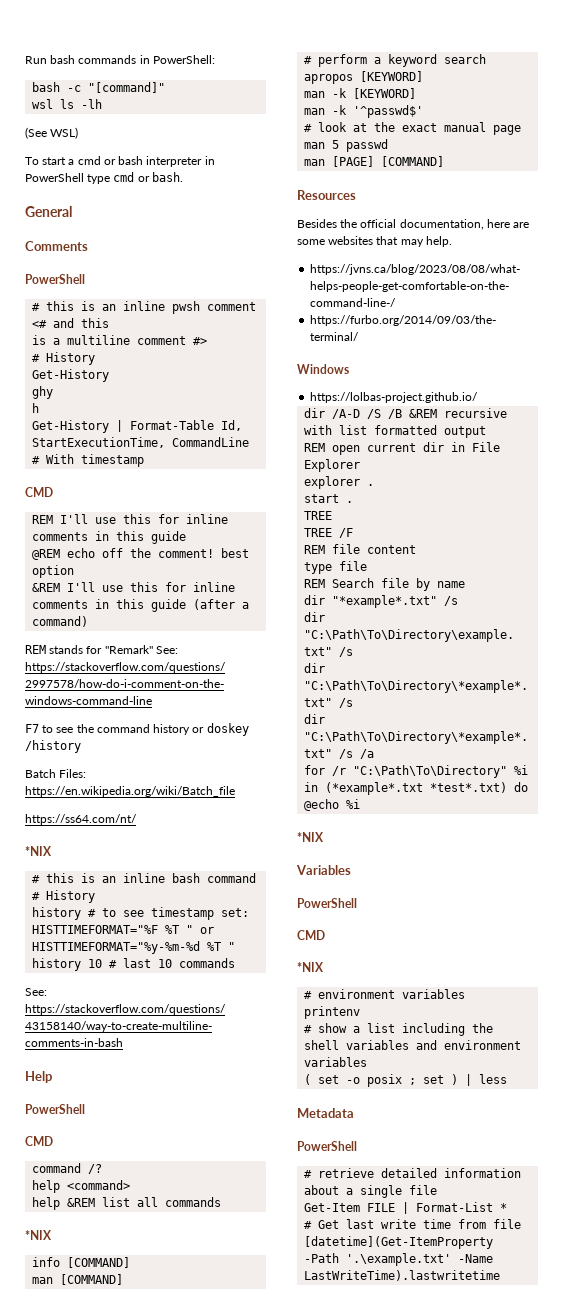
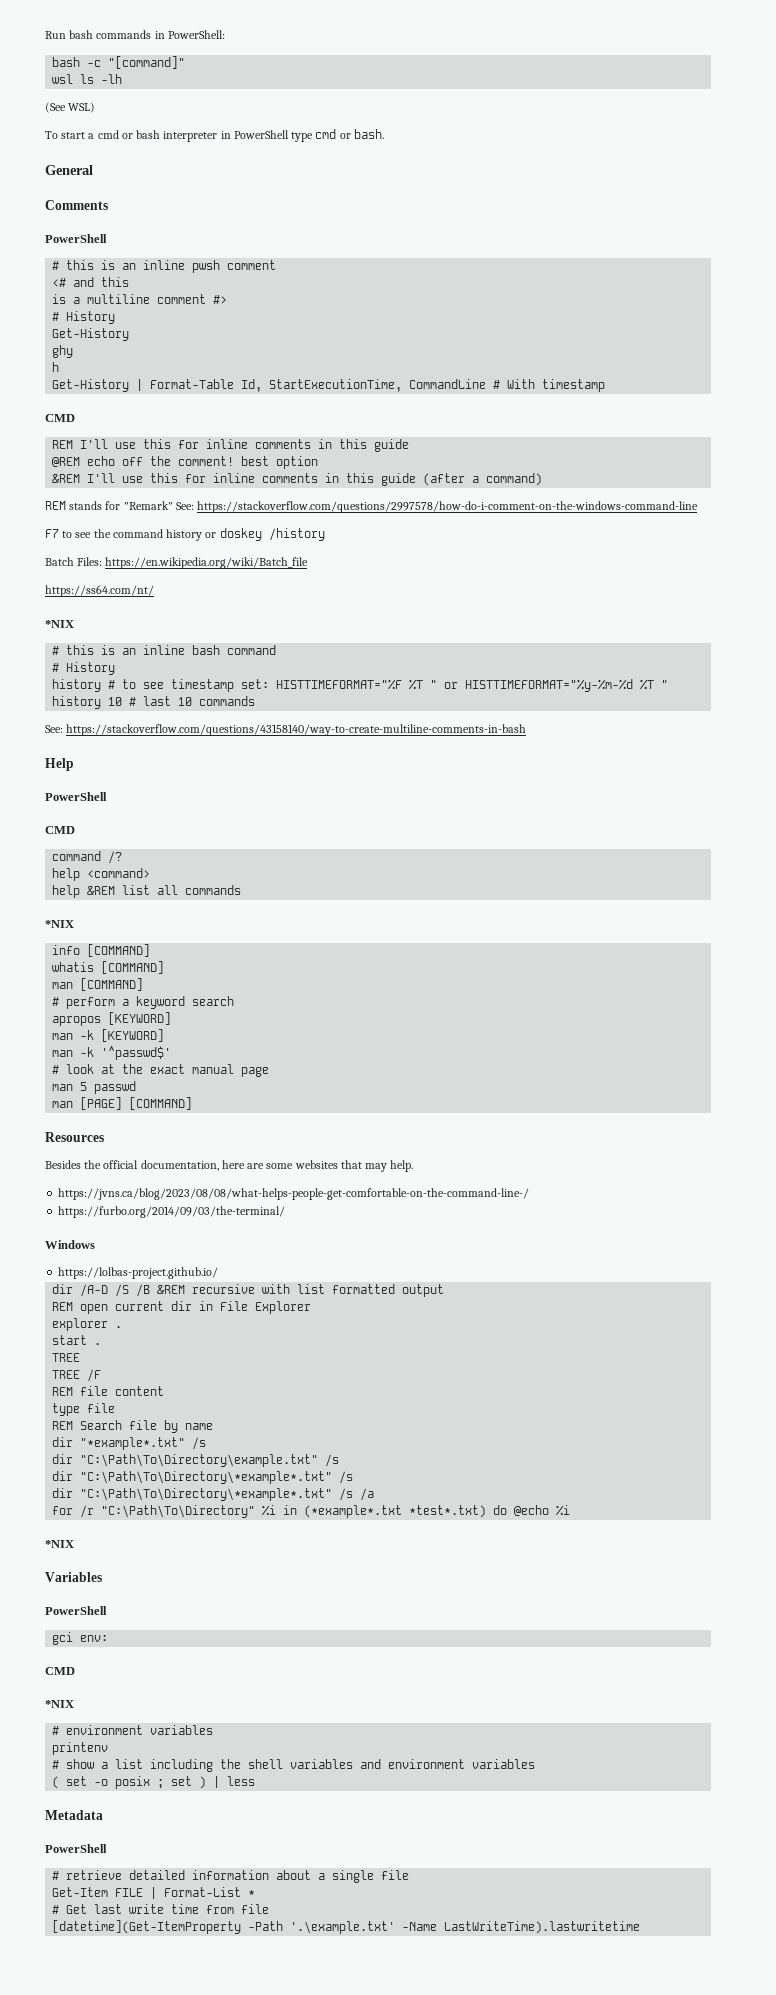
(131, 1262) none -> [52,961,165,974] // whatis [COMMAND]
(357, 903) none -> [52,1632,109,1645] // gci env:

